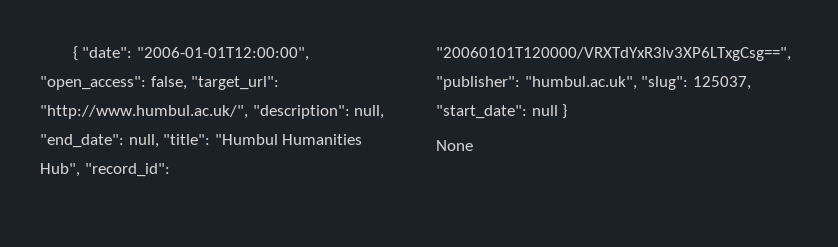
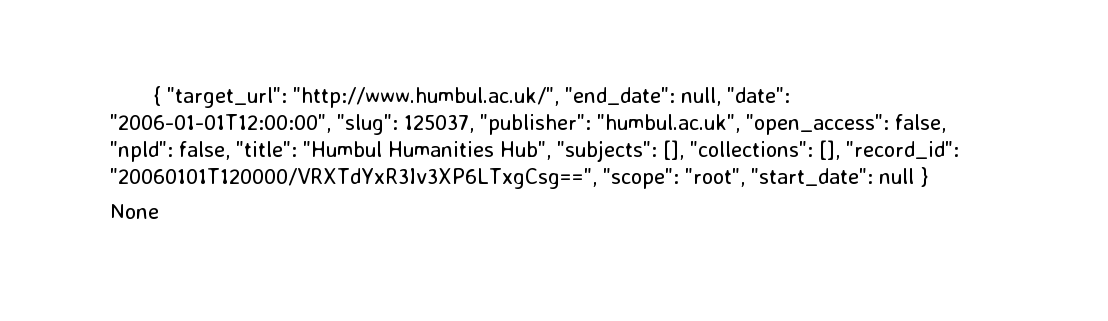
[82,47,309,61] [40,76,280,90] [40,105,385,119] [40,134,363,148] [40,163,170,177] [436,47,791,61] [436,76,751,90] "date": "2006-01-01T12:00:00", "open_access": false, "target_url": "http://www.humbul.ac.uk/", "description": null, "end_date": null, "title": "Humbul Humanities Hub", "record_id": "20060101T120000/VRXTdYxR3Iv3XP6LTxgCsg==", "publisher": "humbul.ac.uk", "slug": 125037, -> [166,87,790,108] [110,114,946,135] [110,140,959,162] [110,168,745,189] "target_url": "http://www.humbul.ac.uk/", "end_date": null, "date": "2006-01-01T12:00:00", "slug": 125037, "publisher": "humbul.ac.uk", "open_access": false, "npld": false, "title": "Humbul Humanities Hub", "subjects": [], "collections": [], "record_id": "20060101T120000/VRXTdYxR3Iv3XP6LTxgCsg==", "scope": "root",

